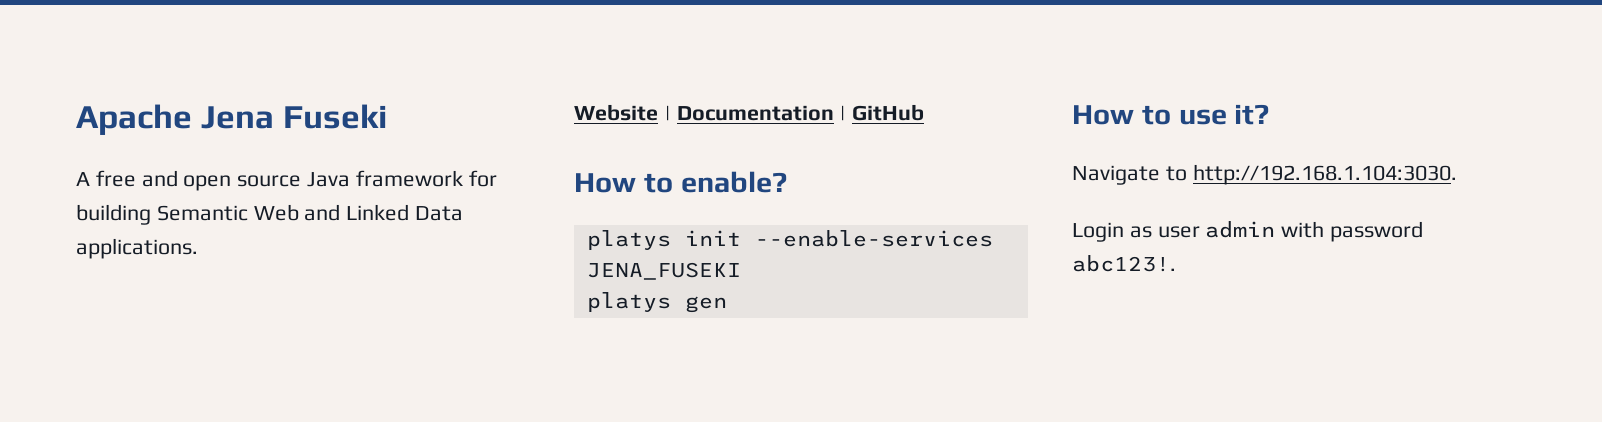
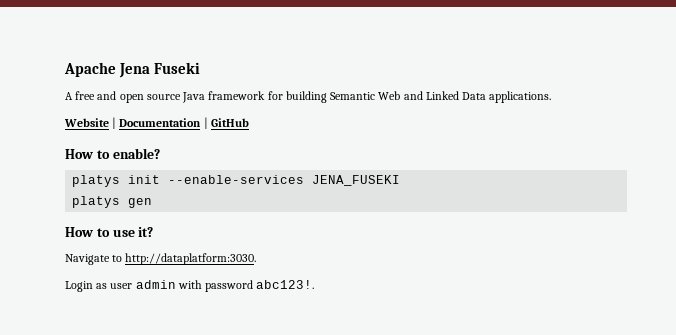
[1192,164,1457,185] http://192.168.1.104:3030. -> [125,253,257,265] http://dataplatform:3030.

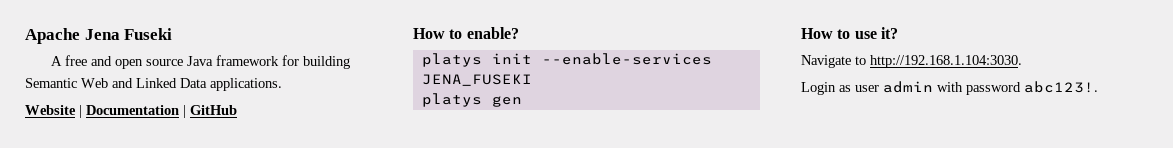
[125,253,257,265] http://dataplatform:3030. -> [870,55,1022,68] http://192.168.1.104:3030.

